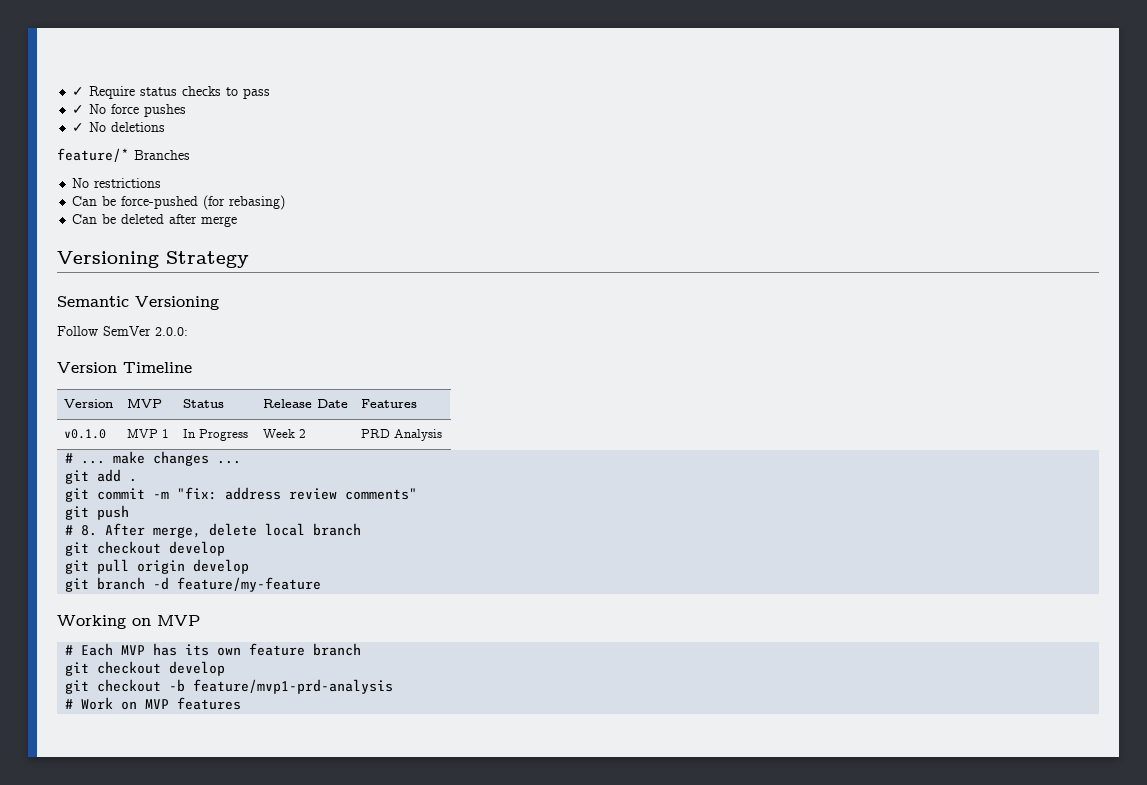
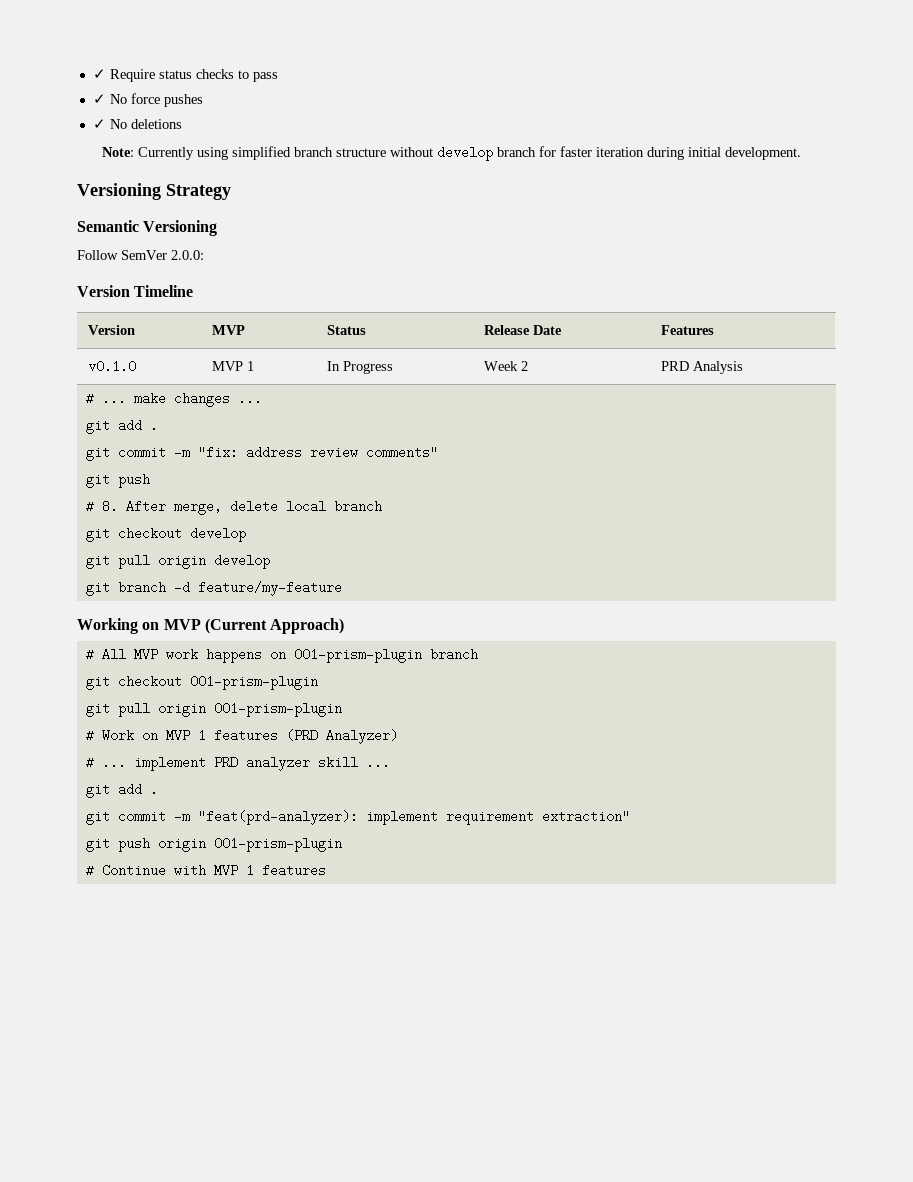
[57,148,190,162] [72,178,162,188] [72,195,286,210] [72,214,238,227] feature/* Branches // No restrictions // Can be force-pushed (for rebasing) // Can be deleted after merge -> [101,146,801,161] Note: Currently using simplified branch structure without develop branch for faster iteration during initial development.
[65,643,362,656] [65,661,226,676] [65,679,394,694] // # Each MVP has its own feature branch // git checkout develop // git checkout -b feature/mvp1-prd-analysis -> [204,618,345,634] [85,648,478,663] [85,675,318,690] [85,702,342,717] (Current Approach) // # All MVP work happens on 001-prism-plugin branch // git checkout 001-prism-plugin // git pull origin 001-prism-plugin
(170, 704) none -> [197,729,398,744] [85,756,390,771] [85,783,158,798] [85,810,630,825] [85,837,342,852] [85,864,254,877] 1 features (PRD Analyzer) // # ... implement PRD analyzer skill ... // git add . // git commit -m "feat(prd-analyzer): implement requirement extraction" // git push origin 001-prism-plugin // # Continue with MVP 1

